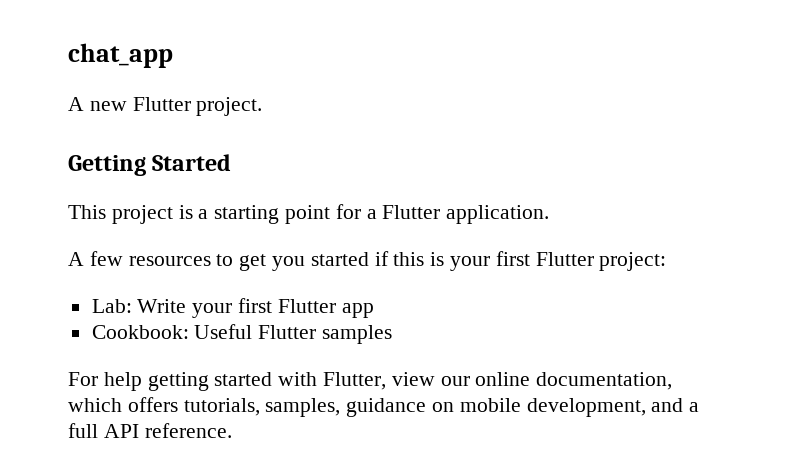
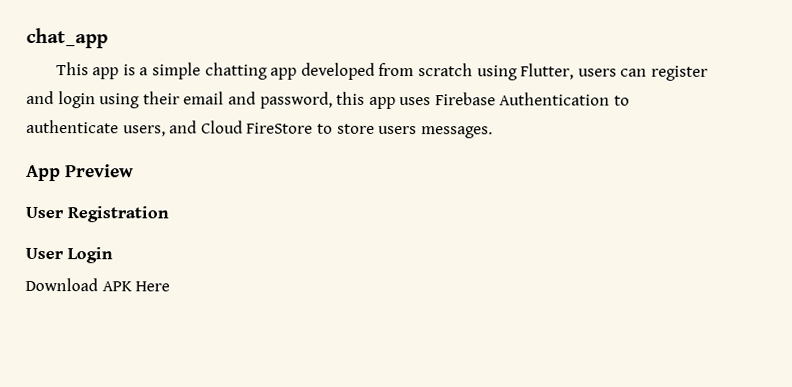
[68,97,263,116] [68,154,232,176] // A new Flutter project. // Getting Started -> (108, 38) none
[111,205,173,224] project -> [92,67,120,80] app
[214,204,550,224] [68,251,667,271] [91,298,374,318] [91,324,393,344] [68,372,673,391] [68,397,700,417] [68,423,232,438] starting point for a Flutter application. // A few resources to get you started if this is your first Flutter project: // Lab: Write your first Flutter app // Cookbook: Useful Flutter samples // For help getting started with Flutter, view our online documentation, which offers tutorials, samples, guidance on mobile development, and a full API reference. -> [152,62,708,81] [26,90,631,109] [26,119,493,139] [26,164,134,182] [25,206,169,223] [25,247,113,264] [25,277,171,292] simple chatting app developed from scratch using Flutter, users can register and login using their email and password, this app uses Firebase Authentication to authenticate users, and Cloud FireStore to store users messages. // App Preview // User Registration // User Login // Download APK Here

